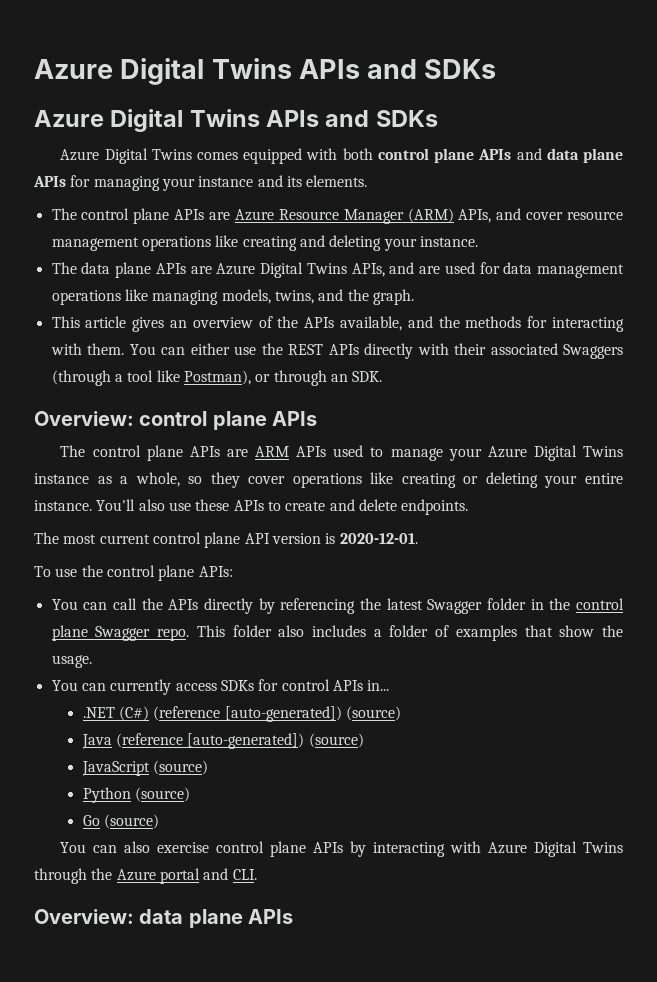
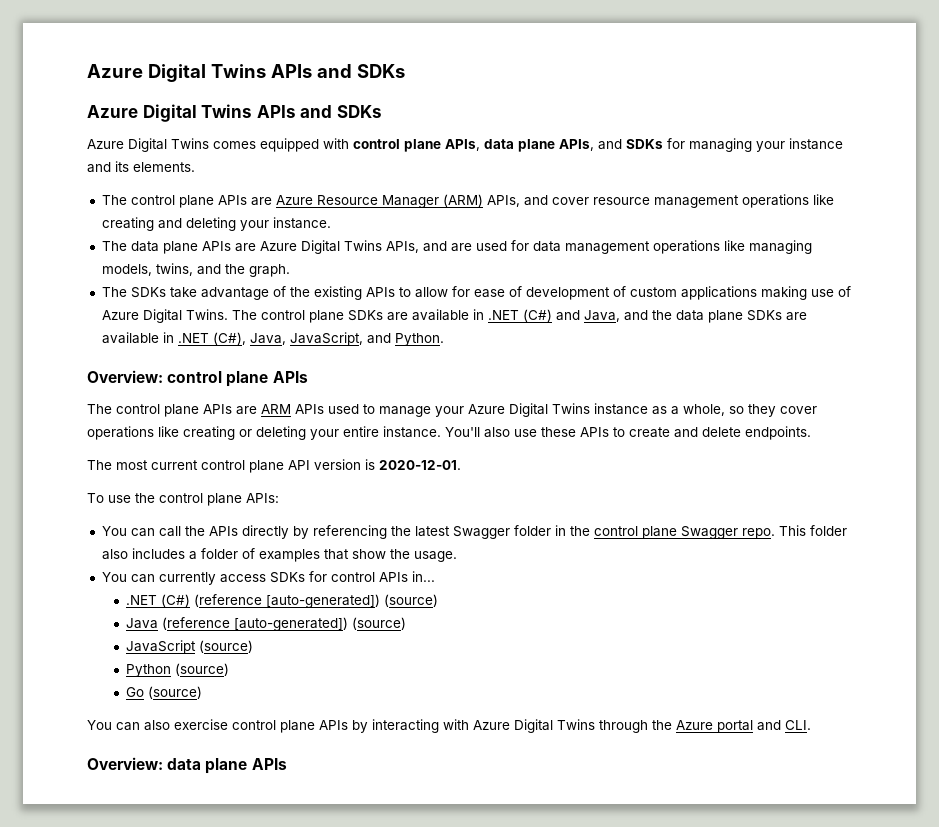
[342,148,623,163] [33,176,66,187] both control plane APIs and data plane APIs -> [353,139,663,152] control plane APIs, data plane APIs, and SDKs
[51,316,624,332] [50,343,623,359] [51,370,383,386] This article gives an overview of the APIs available, and the methods for interacting with them. You can either use the REST APIs directly with their associated Swaggers (through a tool like Postman), or through an SDK. -> [101,286,851,300] [101,309,807,323] [101,332,444,346] The SDKs take advantage of the existing APIs to allow for ease of development of custom applications making use of Azure Digital Twins. The control plane SDKs are available in .NET (C#) and Java, and the data plane SDKs are available in .NET (C#), Java, JavaScript, and Python.

